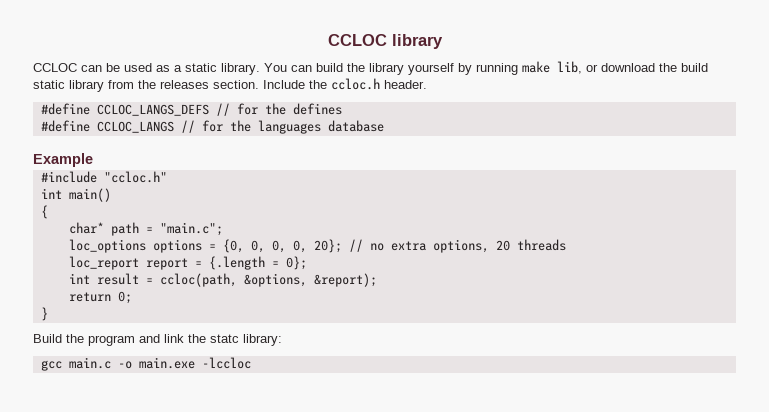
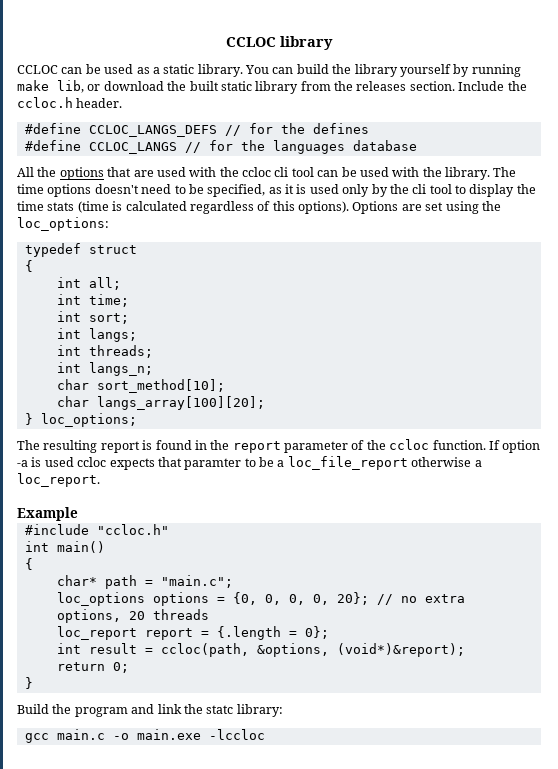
[681,63,708,72] build -> [189,81,219,91] built
(384, 126) none -> [17,167,517,180] [17,184,536,197] [17,201,501,214] [17,217,109,231] [24,243,137,257] [24,260,33,272] [56,277,121,290] [56,294,129,307] [56,311,129,324] [56,328,137,342] [56,345,153,358] [56,362,153,376] [56,379,225,393] [56,396,265,410] [24,413,137,427] [17,439,541,453] [17,456,482,470] [17,473,100,487] // All the options that are used with the ccloc cli tool can be used with the library. The time options doesn't need to be specified, as it is used only by the cli tool to display the time stats (time is calculated regardless of this options). Options are set using the loc_options: // typedef struct // { // int all; // int time; // int sort; // int langs; // int threads; // int langs_n; // char sort_method[10]; // char langs_array[100][20]; // } loc_options; // The resulting report is found in the report parameter of the ccloc function. If option -a is used ccloc expects that paramter to be a loc_file_report otherwise a loc_report.
[313,273,377,287] &report); -> [336,643,465,657] (void*)&report);

